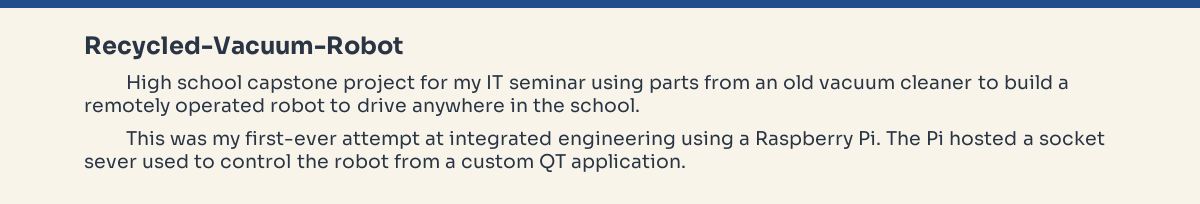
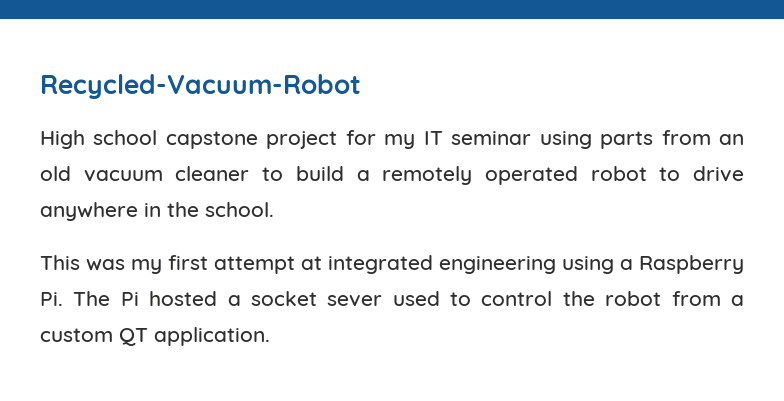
[244,130,337,146] first-ever -> [168,255,208,270] first

